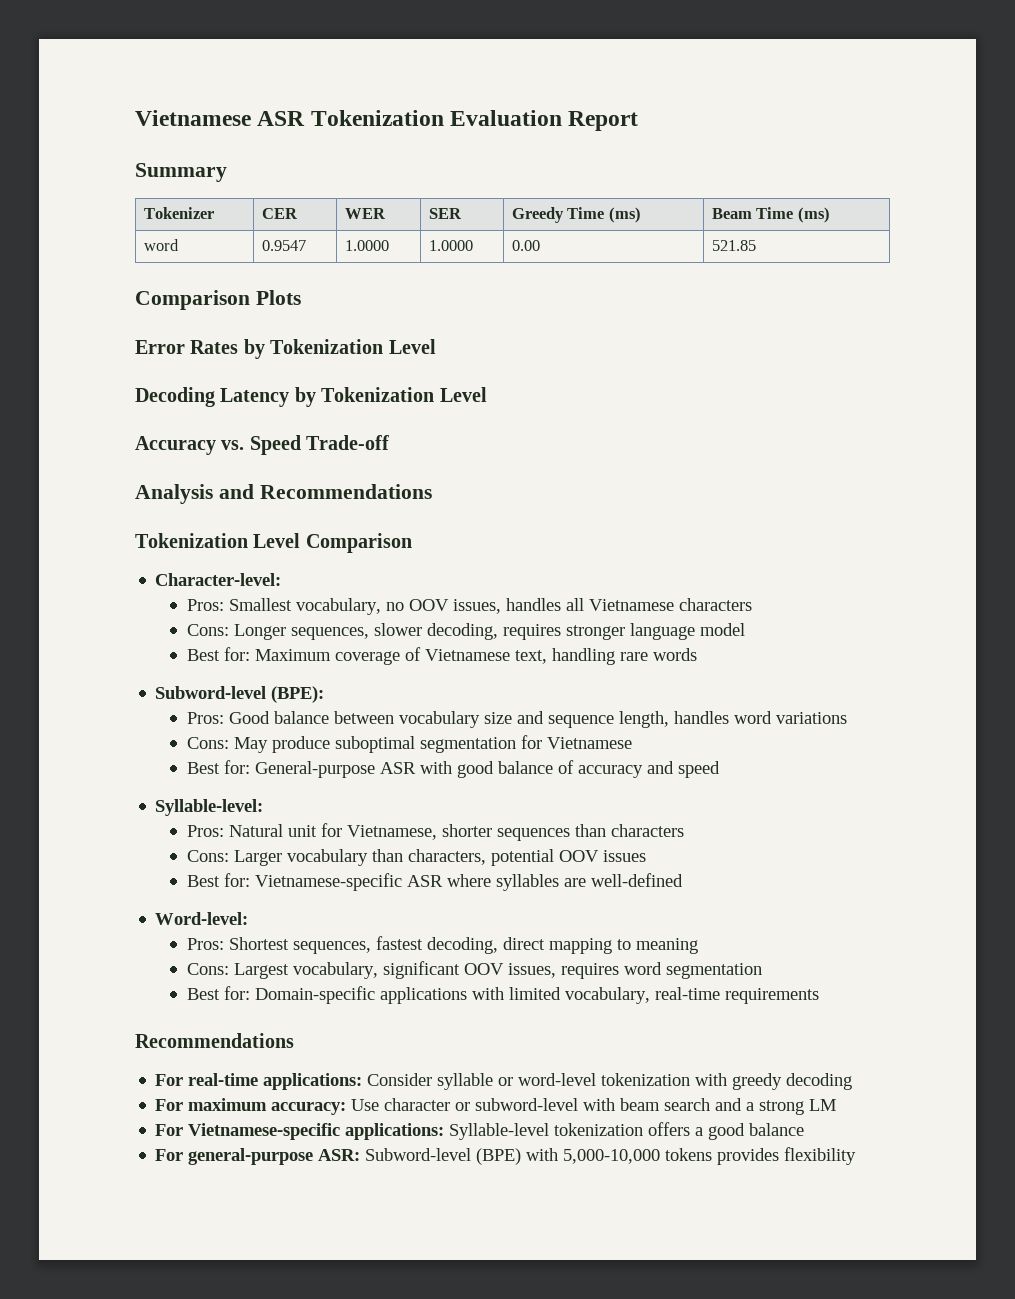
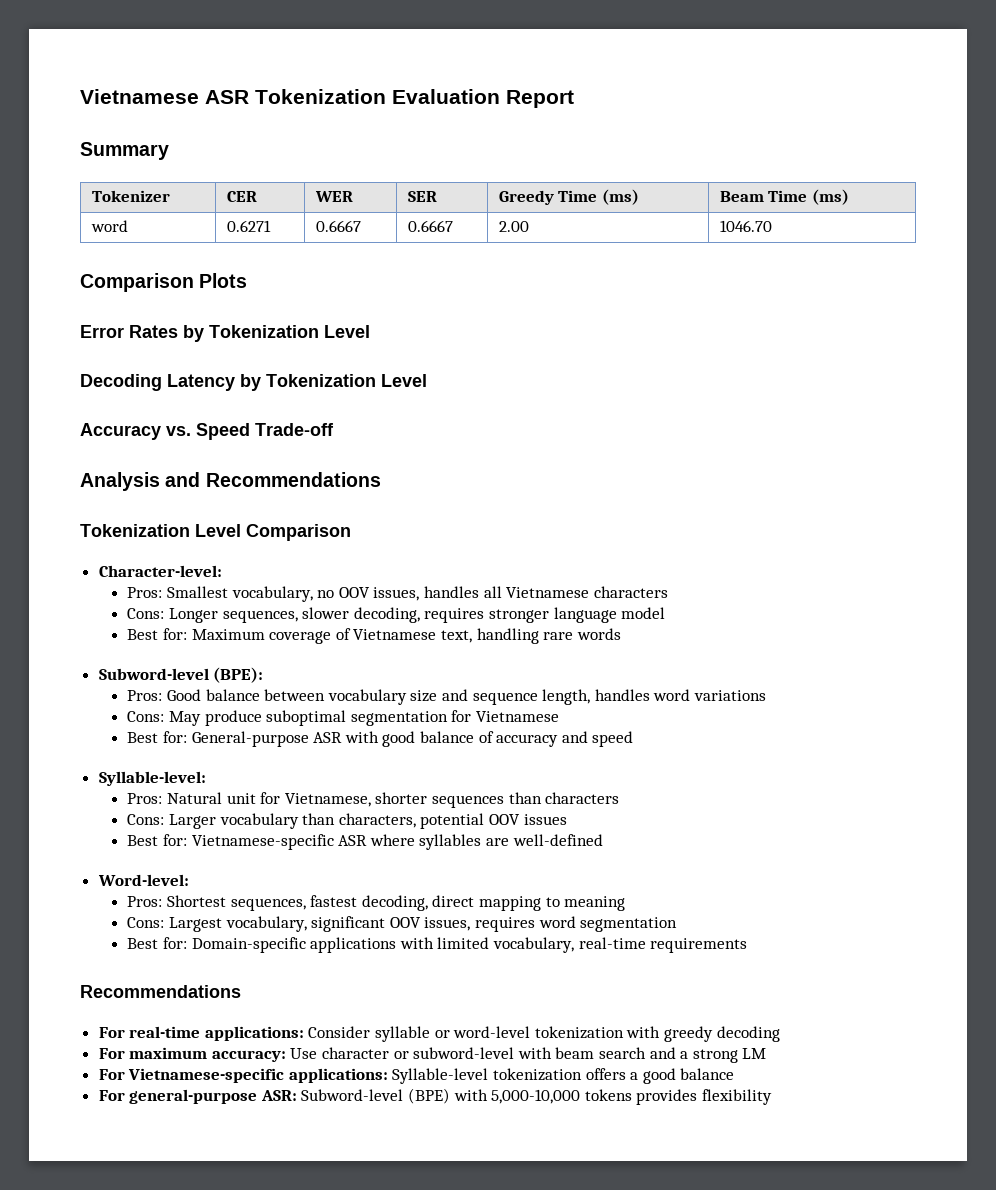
[261,240,306,251] [344,240,389,251] [428,240,473,251] [511,240,540,251] [711,240,756,251] 0.9547 | 1.0000 | 1.0000 | 0.00 | 521.85 -> [226,220,271,232] [315,220,361,232] [407,220,453,232] [498,221,529,232] [719,220,772,232] 0.6271 | 0.6667 | 0.6667 | 2.00 | 1046.70

